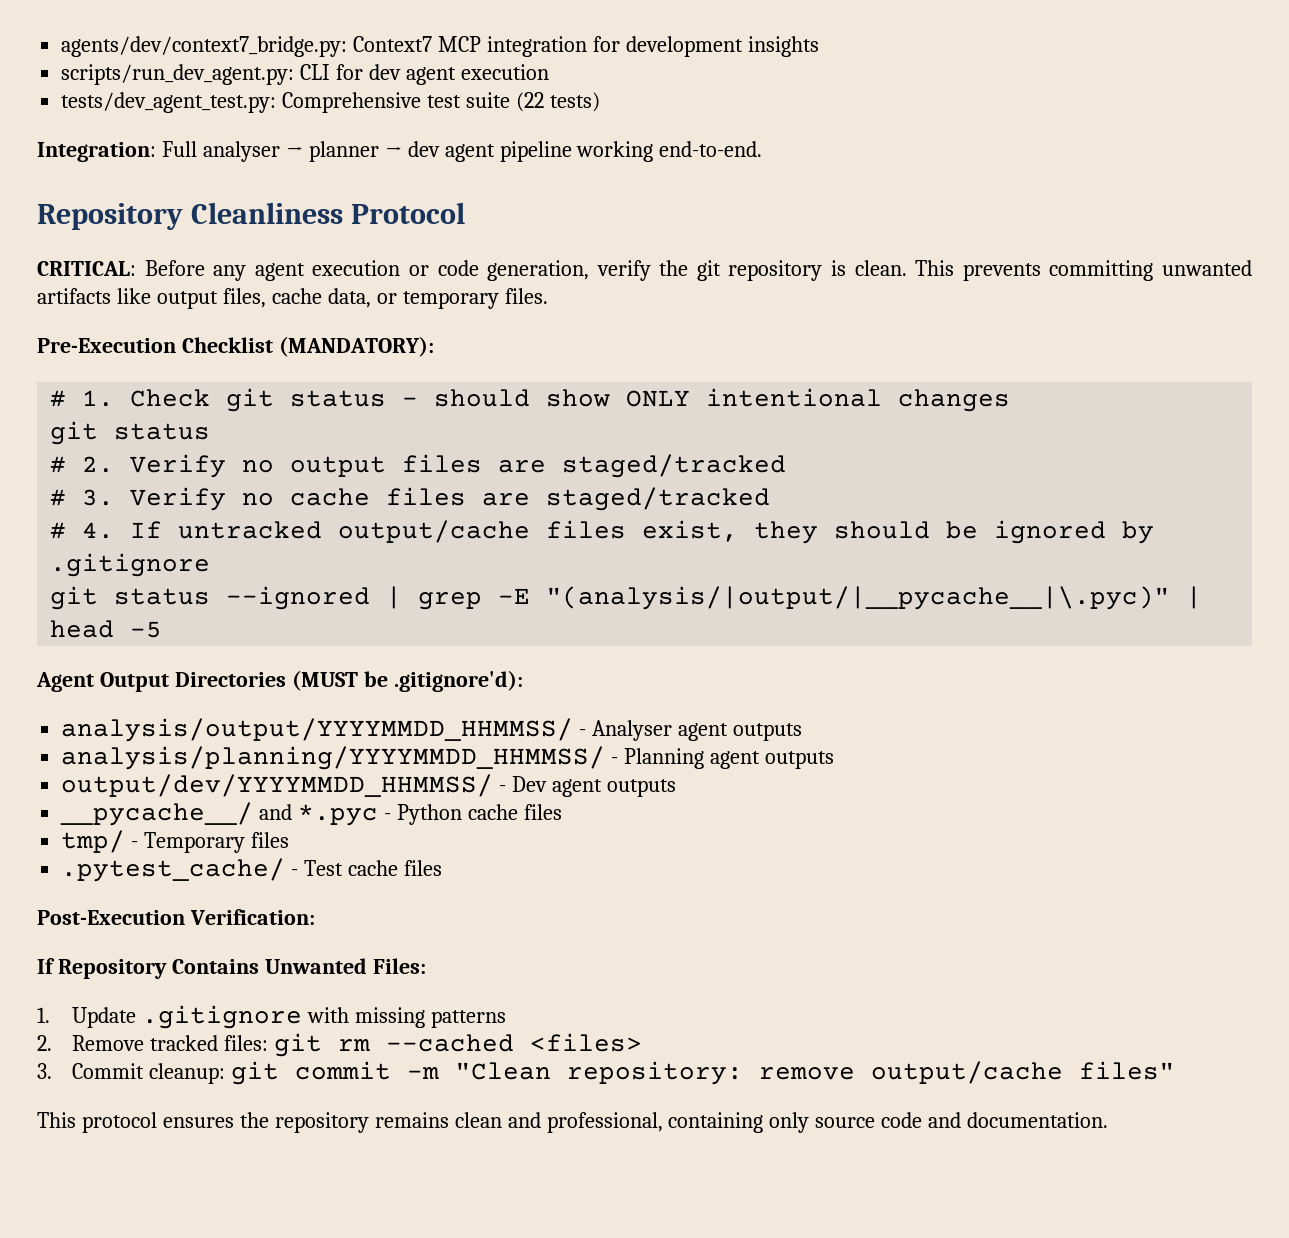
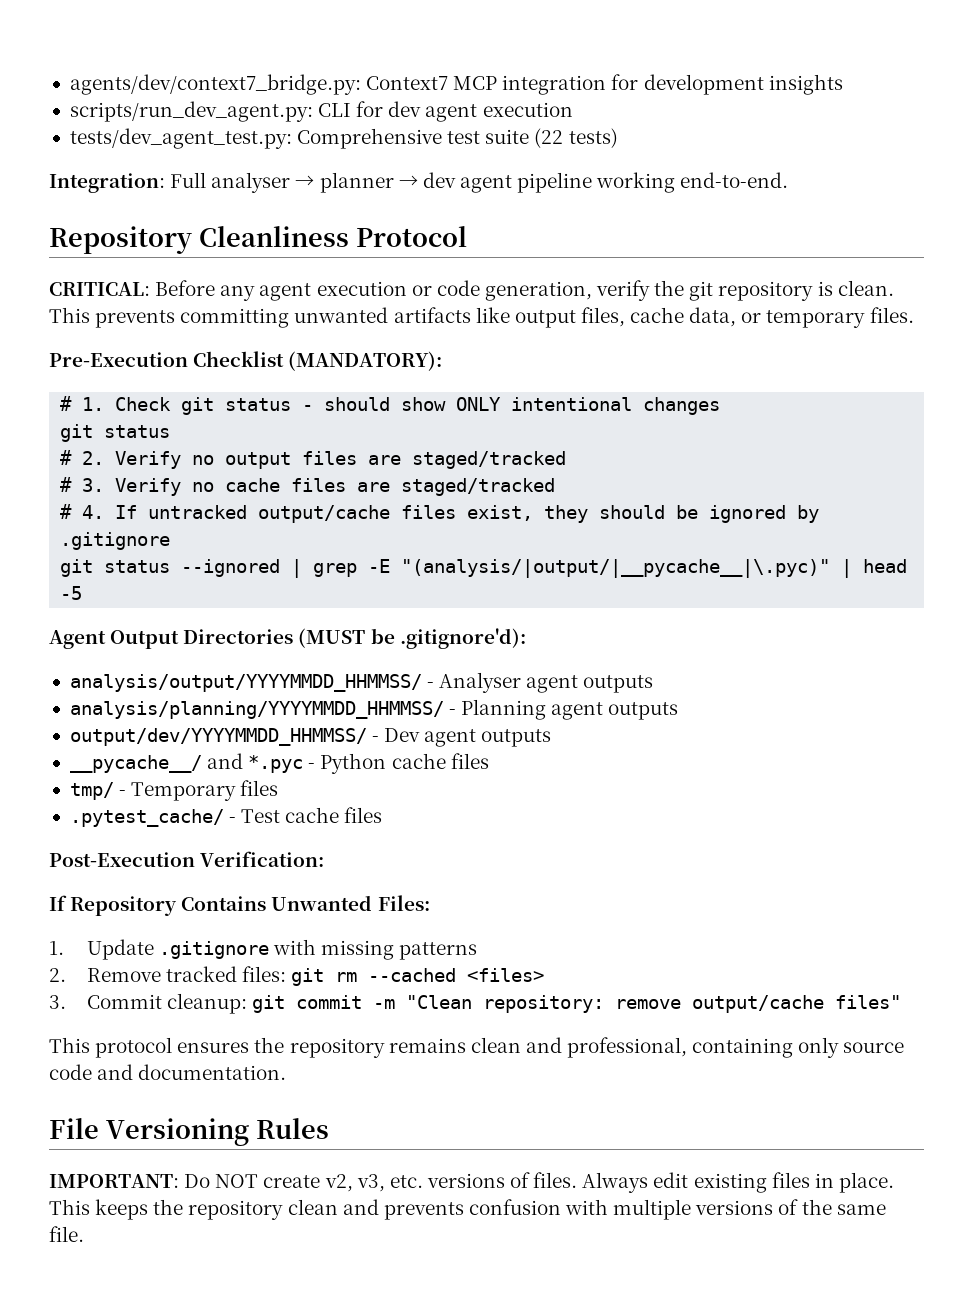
(1109, 1120) none -> [49,1118,329,1146] [49,1172,894,1193] [49,1199,886,1220] [49,1226,84,1242] // File Versioning Rules // IMPORTANT: Do NOT create v2, v3, etc. versions of files. Always edit existing files in place. This keeps the repository clean and prevents confusion with multiple versions of the same file.

